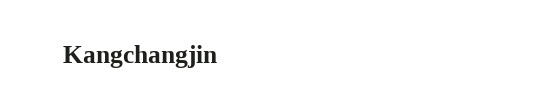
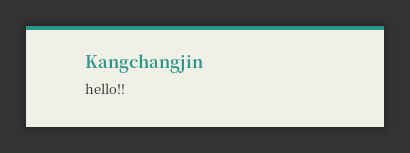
(217, 56) none -> [85,83,125,94] // hello!!

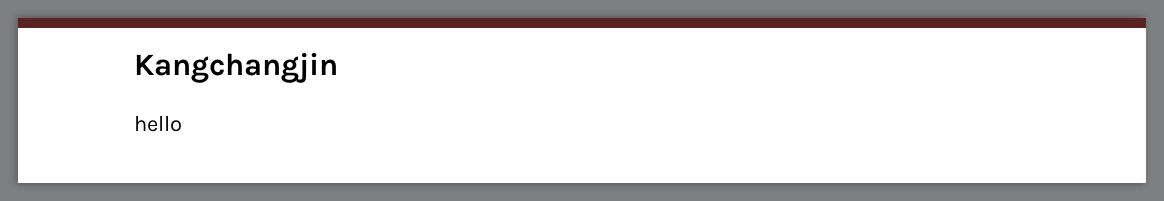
[85,83,125,94] hello!! -> [134,116,182,132] hello

